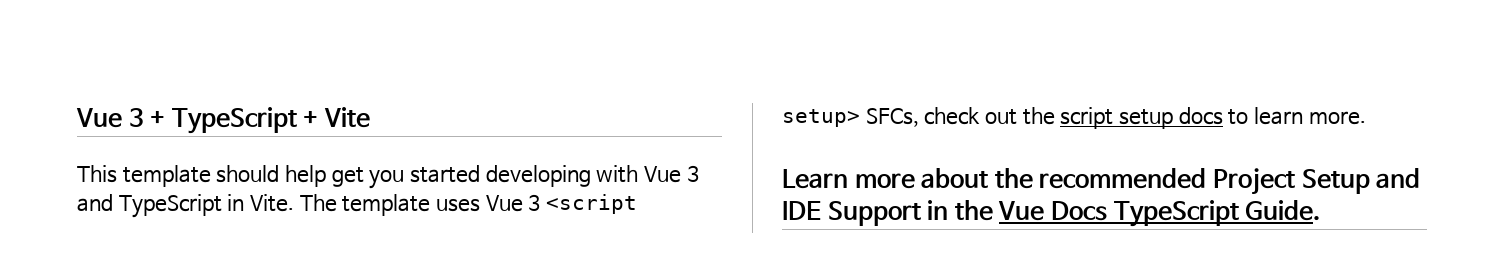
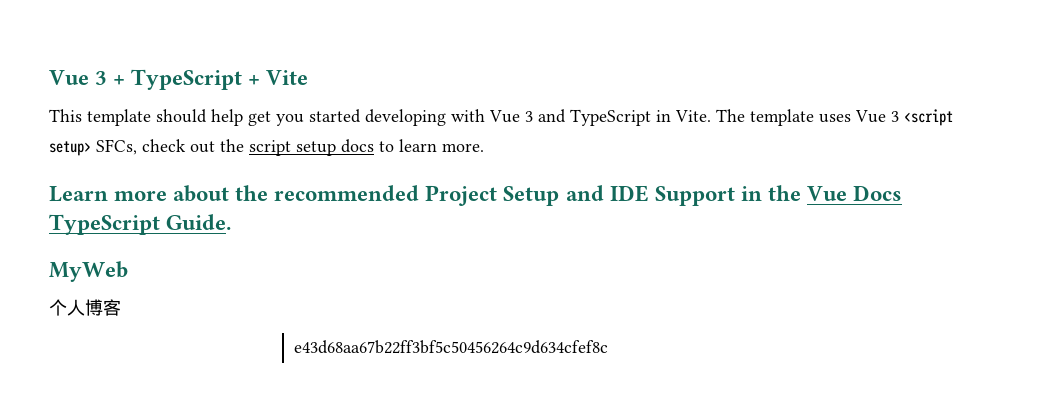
(1321, 210) none -> [49,261,128,282] [49,299,121,316] [294,340,609,354] // MyWeb // 个人博客 // e43d68aa67b22ff3bf5c50456264c9d634cfef8c

